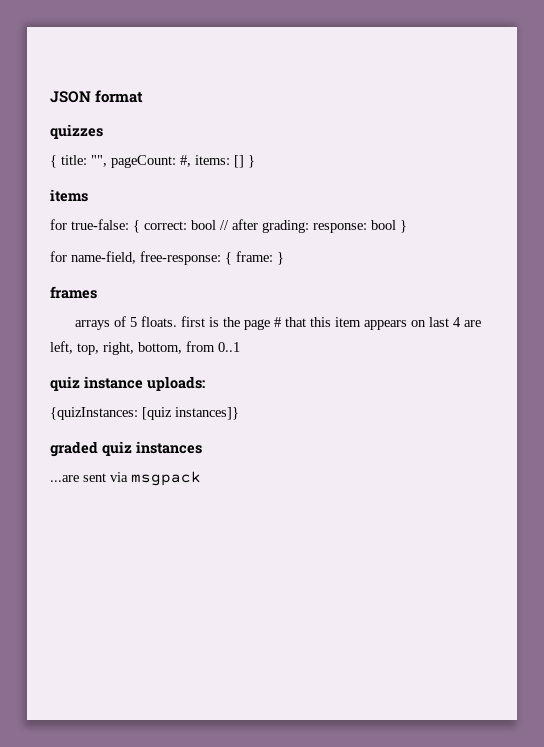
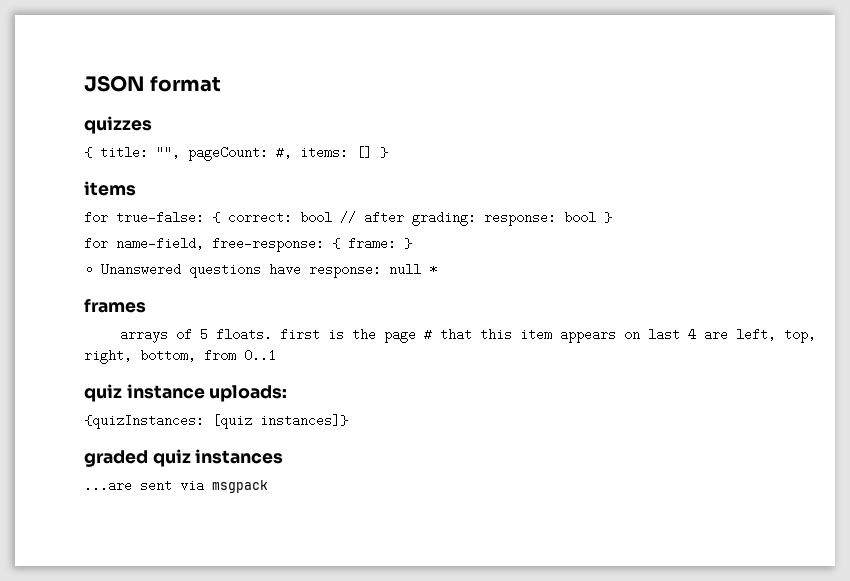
(284, 258) none -> [101,263,438,278] // Unanswered questions have response: null *

